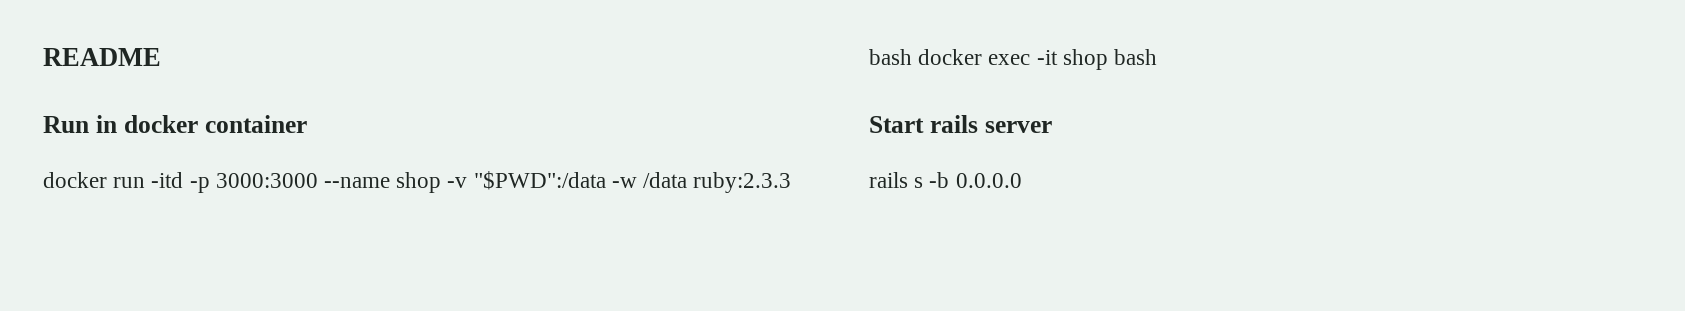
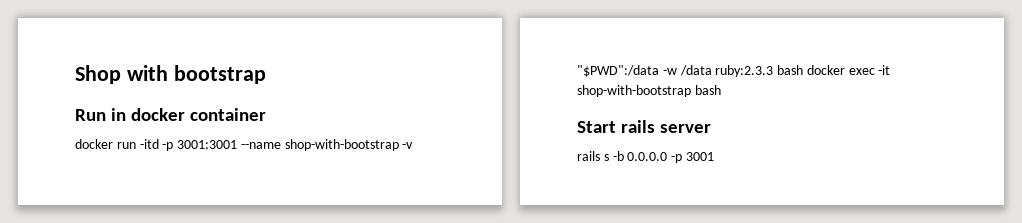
[43,48,161,66] README -> [75,65,266,84] Shop with bootstrap
[215,172,442,193] 3000:3000 --name shop -> [177,139,399,151] 3001:3001 --name shop-with-bootstrap
[1062,49,1108,70] shop -> [577,85,691,97] shop-with-bootstrap
(1022, 180) none -> [671,152,714,163] -p 3001

